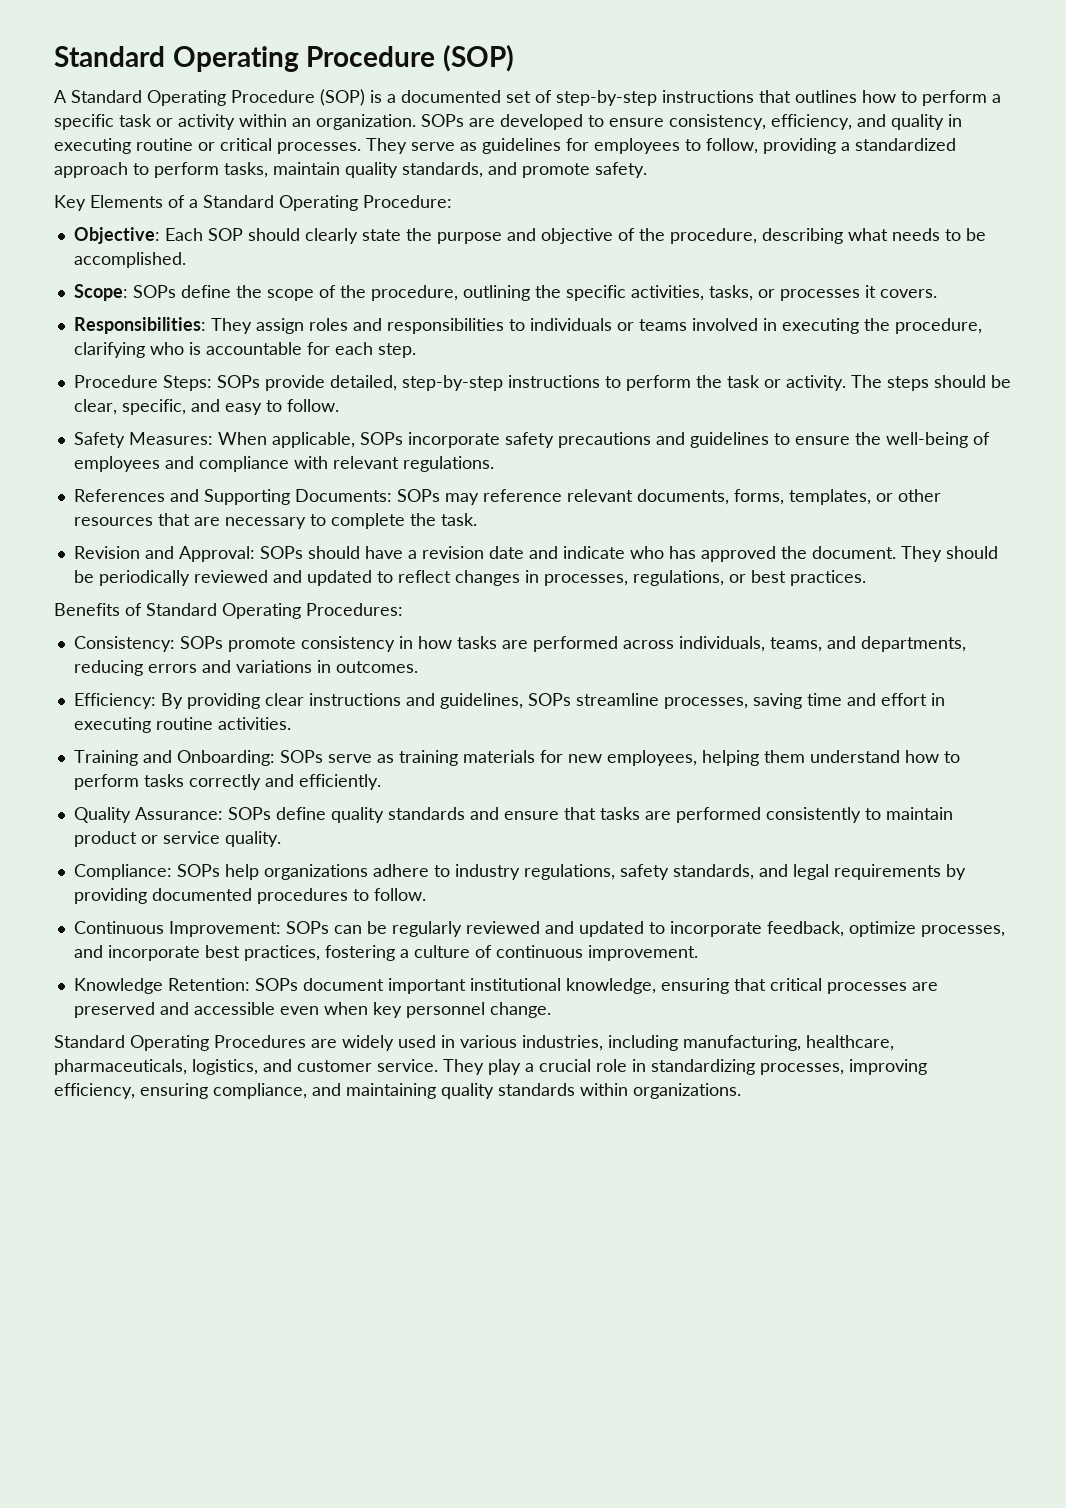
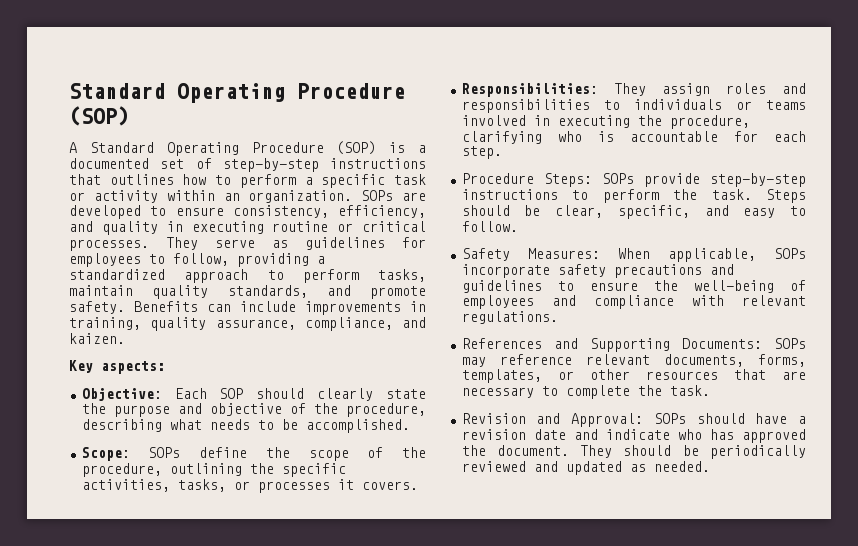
[54,195,452,211] // Key Elements of a Standard Operating Procedure: -> [134,301,426,315] [69,317,426,331] [69,333,125,344] [69,360,165,374] Benefits can include improvements in training, quality assurance, compliance, and kaizen. // Key aspects:
[329,375,397,391] detailed, -> (700, 180) none
[726,375,929,391] task or activity. The steps -> [711,189,806,203] task. Steps
[376,570,866,586] [54,603,403,619] [73,636,966,652] [73,660,418,676] [73,693,945,709] [73,717,291,733] [73,750,960,766] [73,774,381,790] [73,807,953,823] [73,831,281,847] [73,864,966,880] [73,888,426,904] [73,921,1005,937] [73,945,698,961] [73,978,938,994] [73,1002,551,1018] [54,1035,894,1051] [54,1059,927,1075] [54,1083,741,1099] to reflect changes in processes, regulations, or best practices. // Benefits of Standard Operating Procedures: // Consistency: SOPs promote consistency in how tasks are performed across individuals, teams, and departments, reducing errors and variations in outcomes. // Efficiency: By providing clear instructions and guidelines, SOPs streamline processes, saving time and effort in executing routine activities. // Training and Onboarding: SOPs serve as training materials for new employees, helping them understand how to perform tasks correctly and efficiently. // Quality Assurance: SOPs define quality standards and ensure that tasks are performed consistently to maintain product or service quality. // Compliance: SOPs help organizations adhere to industry regulations, safety standards, and legal requirements by providing documented procedures to follow. // Continuous Improvement: SOPs can be regularly reviewed and updated to incorporate feedback, optimize processes, and incorporate best practices, fostering a culture of continuous improvement. // Knowledge Retention: SOPs document important institutional knowledge, ensuring that critical processes are preserved and accessible even when key personnel change. // Standard Operating Procedures are widely used in various industries, including manufacturing, healthcare, pharmaceuticals, logistics, and customer service. They play a crucial role in standardizing processes, improving efficiency, ensuring compliance, and maintaining quality standards within organizations. -> [629,461,710,472] as needed.

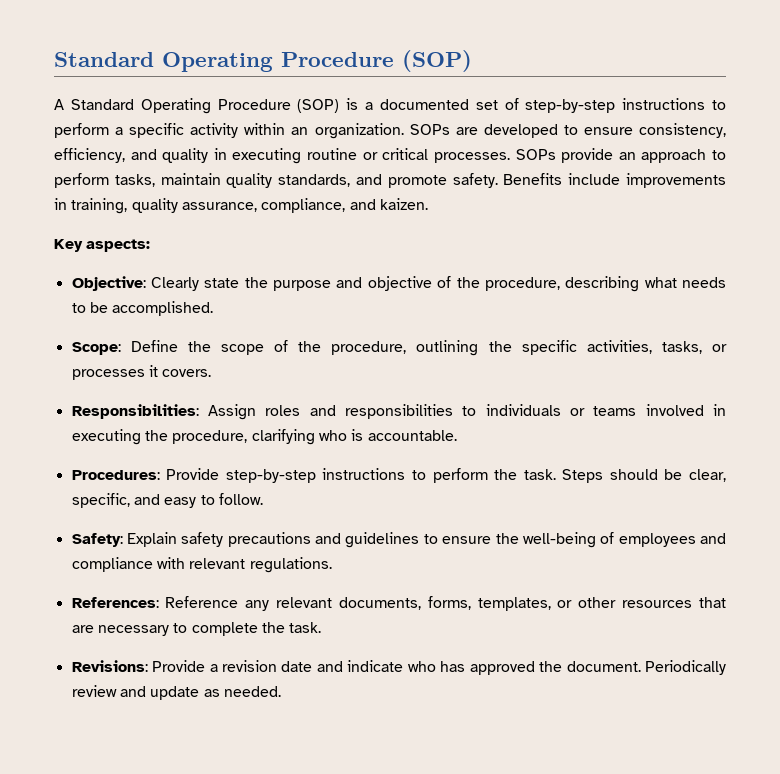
[69,174,207,185] that outlines how -> (706, 104) none
[394,174,427,185] [69,192,85,201] task or -> (185, 130) none
[166,237,426,250] [69,253,325,267] [69,269,165,280] They serve as guidelines for employees to follow, providing a standardized -> [515,148,636,163] SOPs provide an
[207,304,231,312] can -> (563, 179) none
[174,388,374,401] Each SOP should clearly -> [150,277,199,291] Clearly
[148,447,248,458] SOPs define -> [130,340,178,352] Define
[613,83,710,96] They assign -> [207,404,256,420] Assign
[629,131,806,142] [461,146,502,159] [461,173,700,187] accountable for each step. // Procedure Steps: SOPs provide -> [367,430,457,441] [71,468,220,480] accountable. // Procedures: Provide
[461,248,806,262] [461,264,550,278] Safety Measures: When applicable, SOPs incorporate -> [71,532,177,547] Safety: Explain
[461,338,806,352] [461,354,572,367] References and Supporting Documents: SOPs may reference -> [71,596,270,611] References: Reference any
[461,413,788,427] Revision and Approval: SOPs should have -> [71,660,206,672] Revisions: Provide
[580,445,806,459] [461,461,622,475] They should be periodically reviewed and updated -> [645,660,726,675] [71,685,200,700] Periodically review and update

